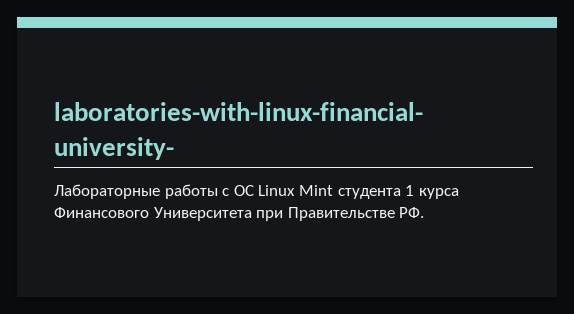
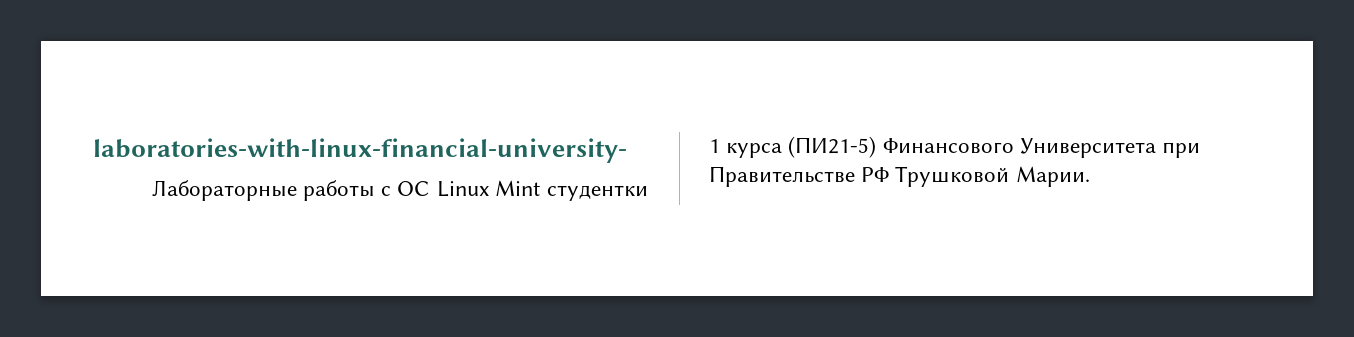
[337,188,401,199] студента -> [547,185,649,201] студентки
(459, 193) none -> [788,136,877,158] (ПИ21-5)
[399,207,425,218] РФ. -> [861,166,1090,187] РФ Трушковой Марии.

